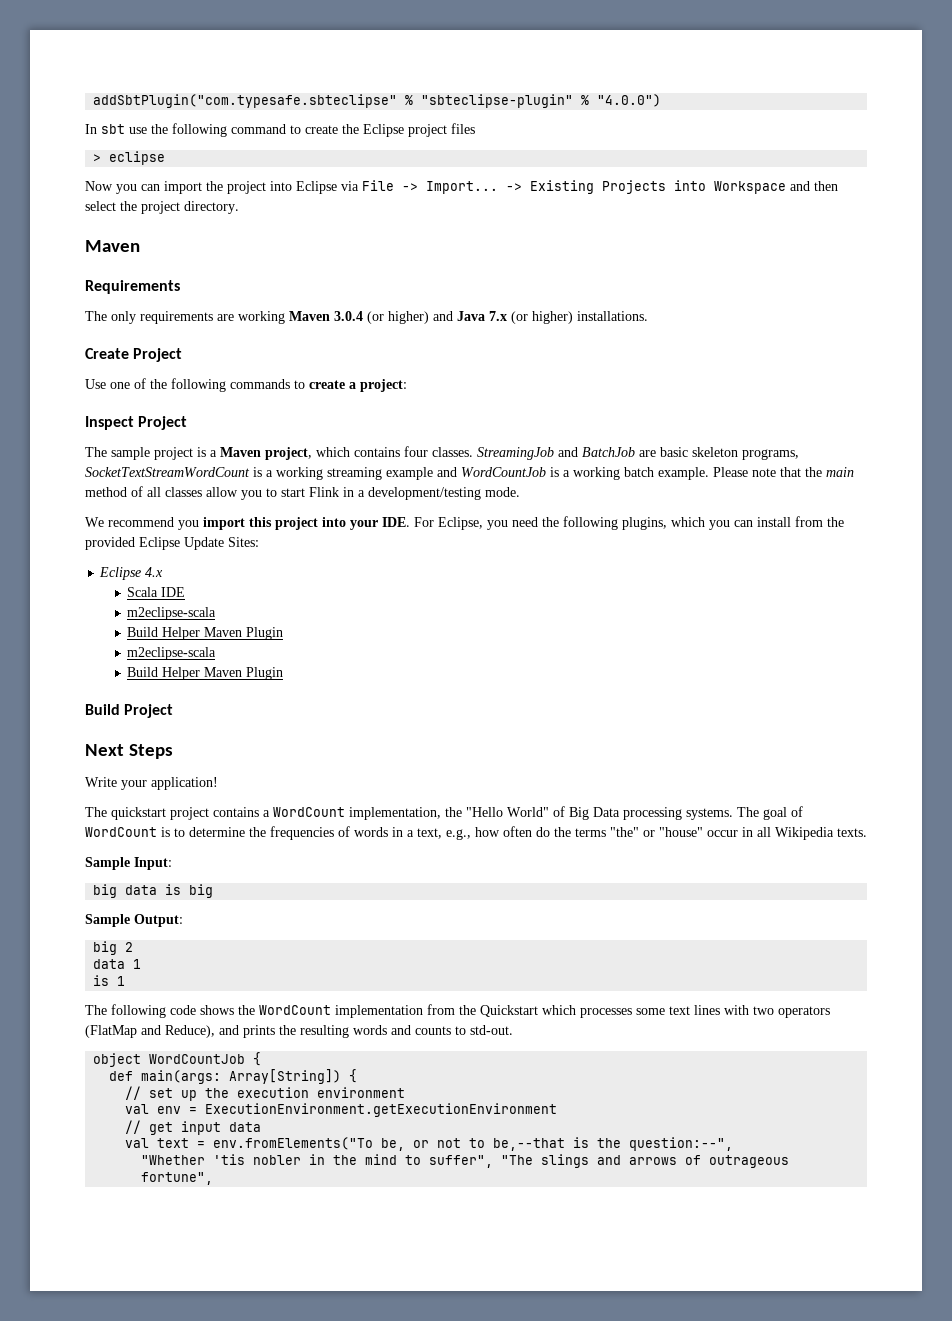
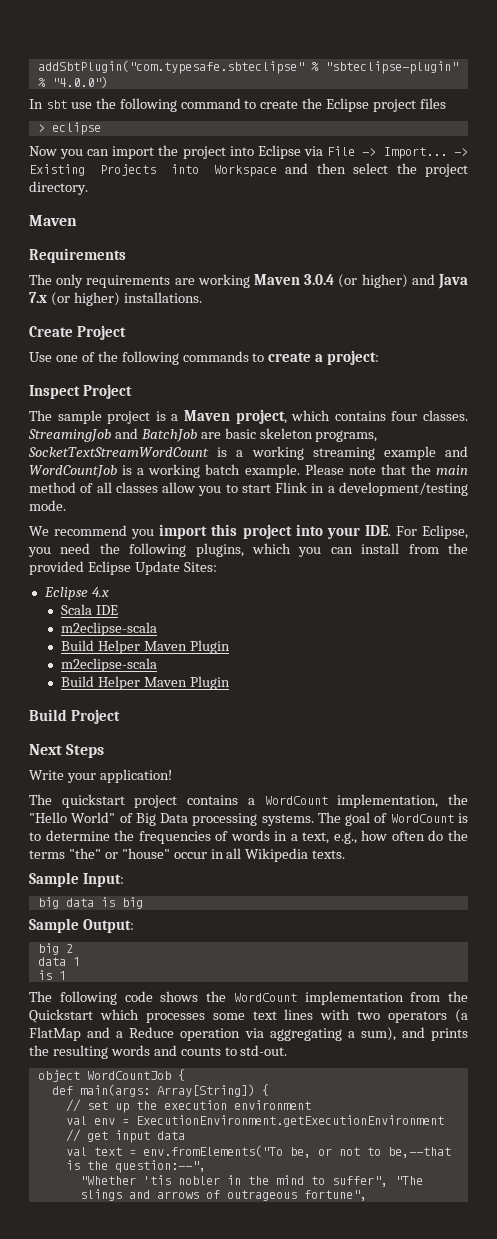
[85,1025,215,1038] (FlatMap and Reduce), -> [455,1009,469,1023] [29,1027,396,1041] (a FlatMap and a Reduce operation via aggregating a sum),

